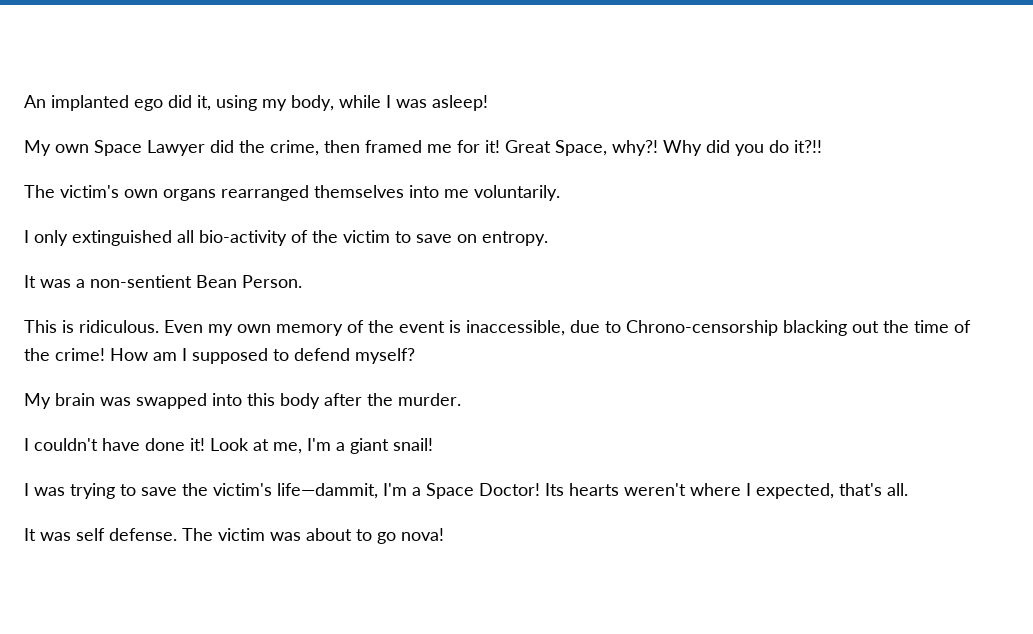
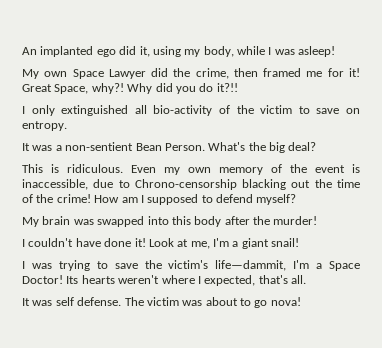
[24,185,560,201] // The victim's own organs rearranged themselves into me voluntarily. -> (238, 87) none
(302, 281) none -> [208,142,317,153] What's the big deal?
[398,393,461,406] murder. -> [273,216,318,225] murder!

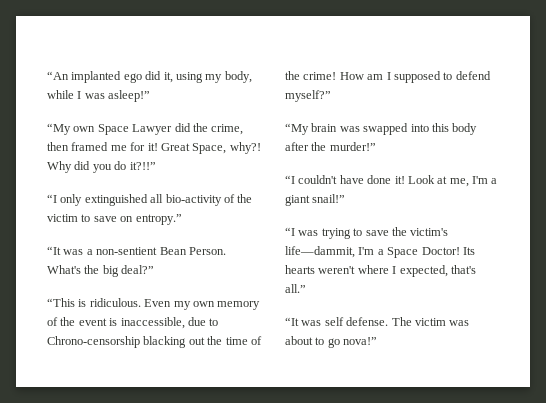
[22,47,37,55] An -> [47,71,69,80] “An
[298,46,336,57] [22,69,39,79] asleep! // My -> [108,90,151,102] [47,123,71,135] asleep!” // “My
[216,83,238,92] [22,106,25,114] it?!! // I -> [129,162,156,170] [47,194,57,203] it?!!” // “I
[22,121,67,131] [22,143,30,151] entropy. // It -> [135,214,182,225] [47,246,61,255] entropy.” // “It
[288,142,317,151] [22,164,43,173] deal? // This -> [121,265,155,274] [47,298,75,307] deal?” // “This
[256,194,297,205] [22,217,39,227] myself? // My -> [285,90,331,102] [285,123,309,135] myself?” // “My
[273,216,318,225] [22,239,25,247] murder! // I -> [329,142,376,151] [285,175,295,184] murder!” // “I
[271,238,300,247] [22,261,25,269] snail! // I -> [312,194,346,203] [285,227,295,236] snail!” // “I
[291,275,306,284] [22,298,30,306] all. // It -> [285,284,306,293] [285,317,299,326] all.” // “It
[270,297,301,306] nova! -> [343,337,378,345] nova!”

